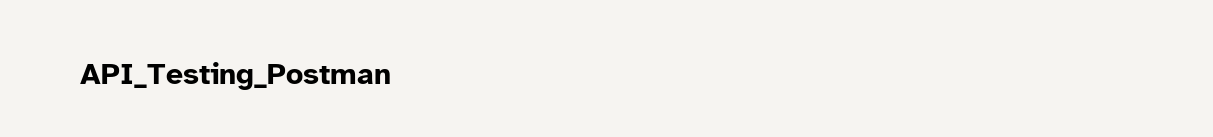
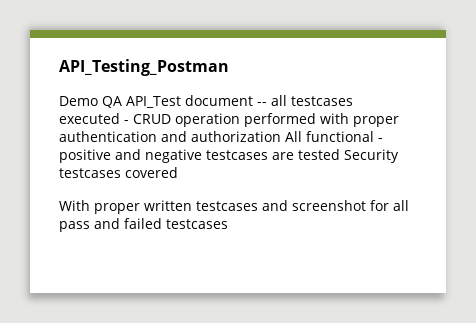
(391, 76) none -> [59,95,353,108] [59,113,399,127] [59,131,383,142] [59,149,399,163] [59,167,178,178] [59,200,409,214] [59,218,228,232] // Demo QA API_Test document -- all testcases executed - CRUD operation performed with proper authentication and authorization All functional - positive and negative testcases are tested Security testcases covered // With proper written testcases and screenshot for all pass and failed testcases

